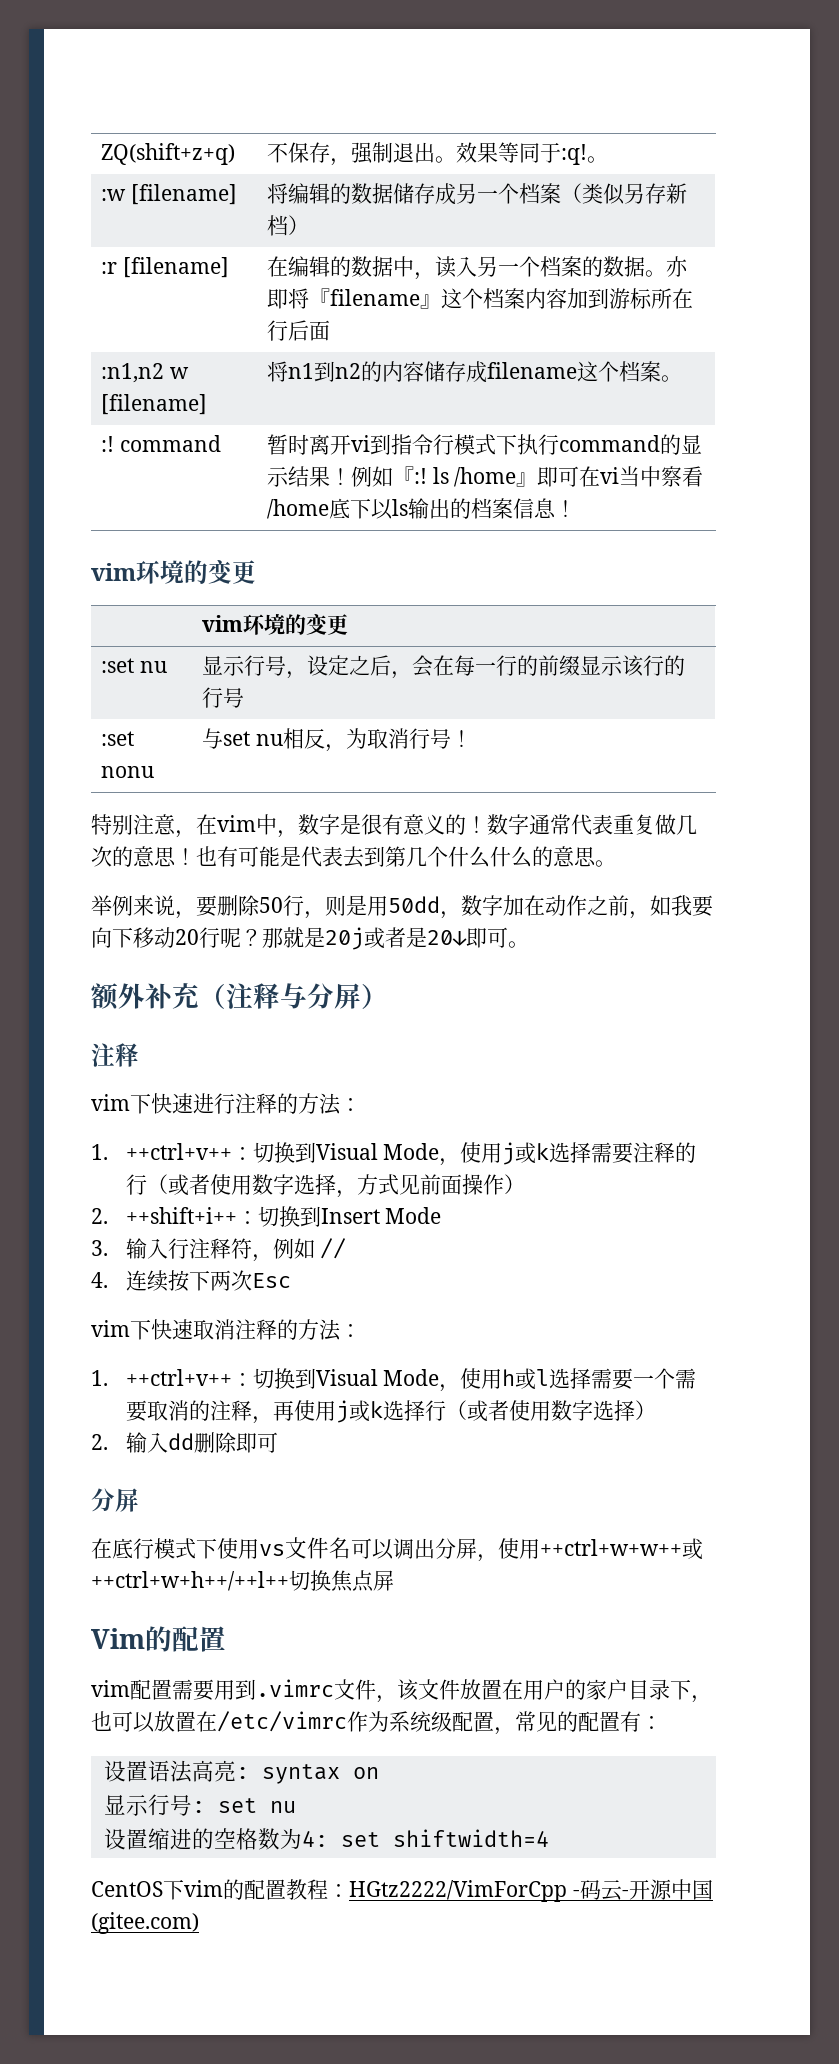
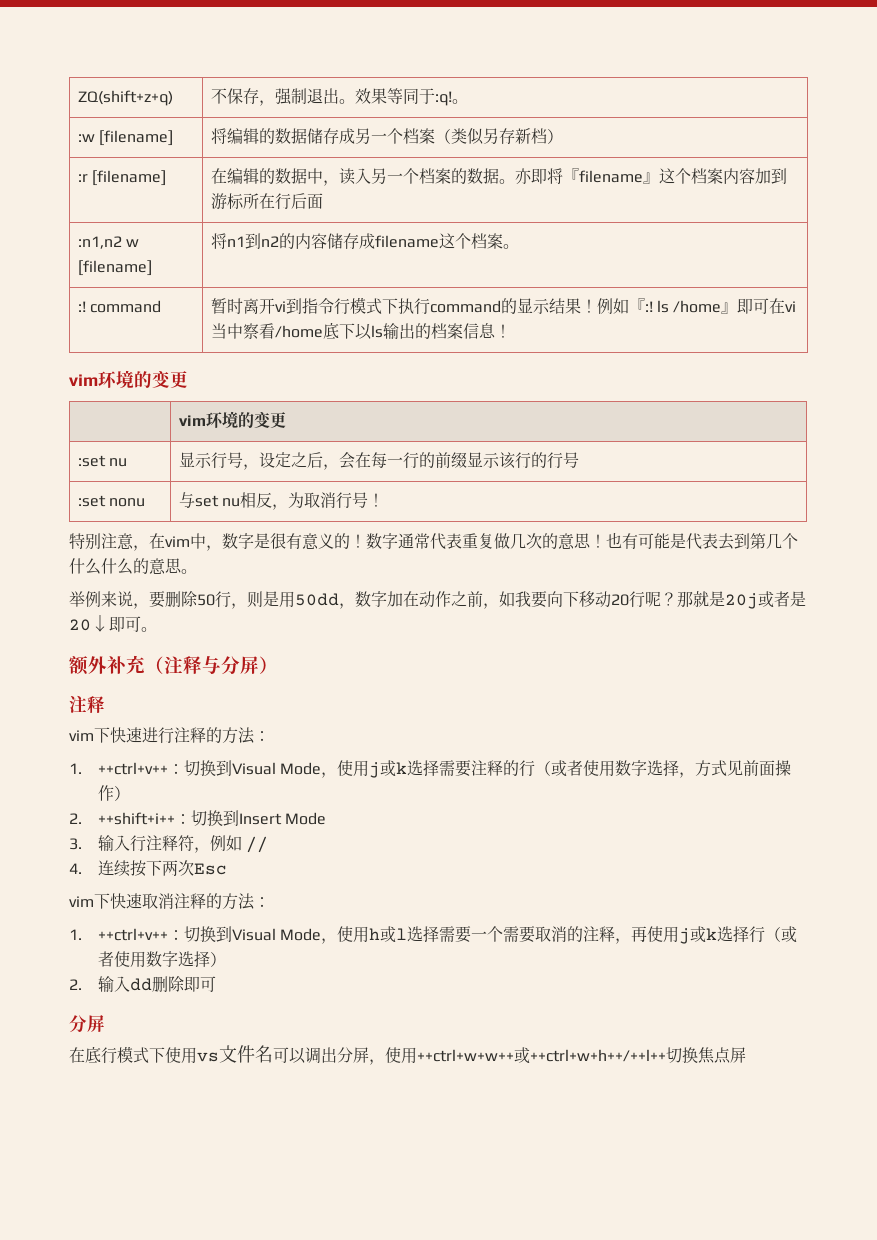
[91,1626,226,1652] [91,1679,712,1703] [91,1711,662,1735] [103,1760,379,1784] [103,1794,296,1816] [103,1828,549,1850] [91,1879,713,1902] [91,1912,199,1934] // Vim的配置 // vim配置需要用到.vimrc文件，该文件放置在用户的家户目录下，也可以放置在/etc/vimrc作为系统级配置，常见的配置有： // 设置语法高亮: syntax on // 显示行号: set nu // 设置缩进的空格数为4: set shiftwidth=4 // CentOS下vim的配置教程：HGtz2222/VimForCpp -码云-开源中国(gitee.com) -> (746, 1055) none

